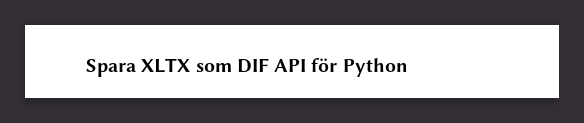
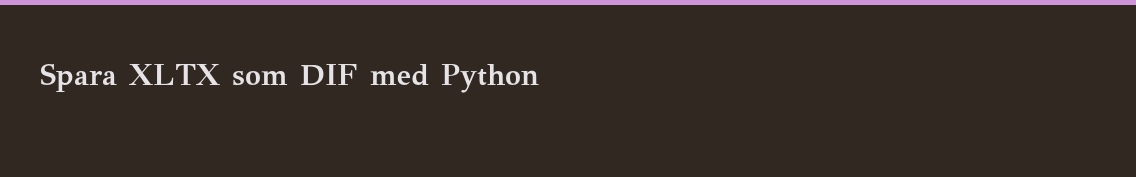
[274,58,338,72] API för -> [369,64,429,86] med

